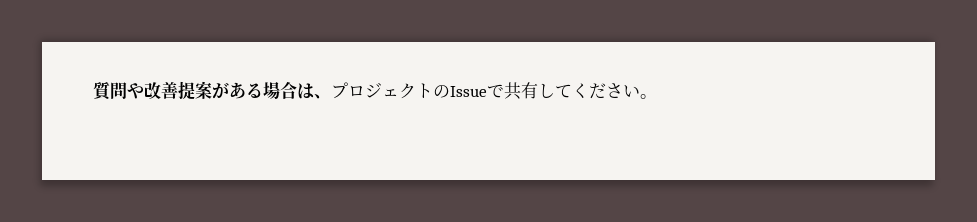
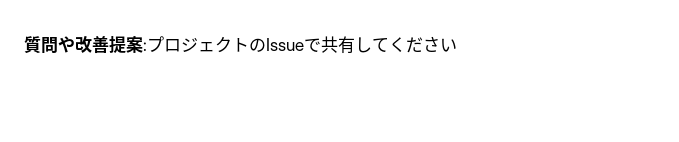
[212,81,331,99] がある場合は、 -> [143,42,147,51] :
[640,94,657,99] 。 -> (457, 45) none

